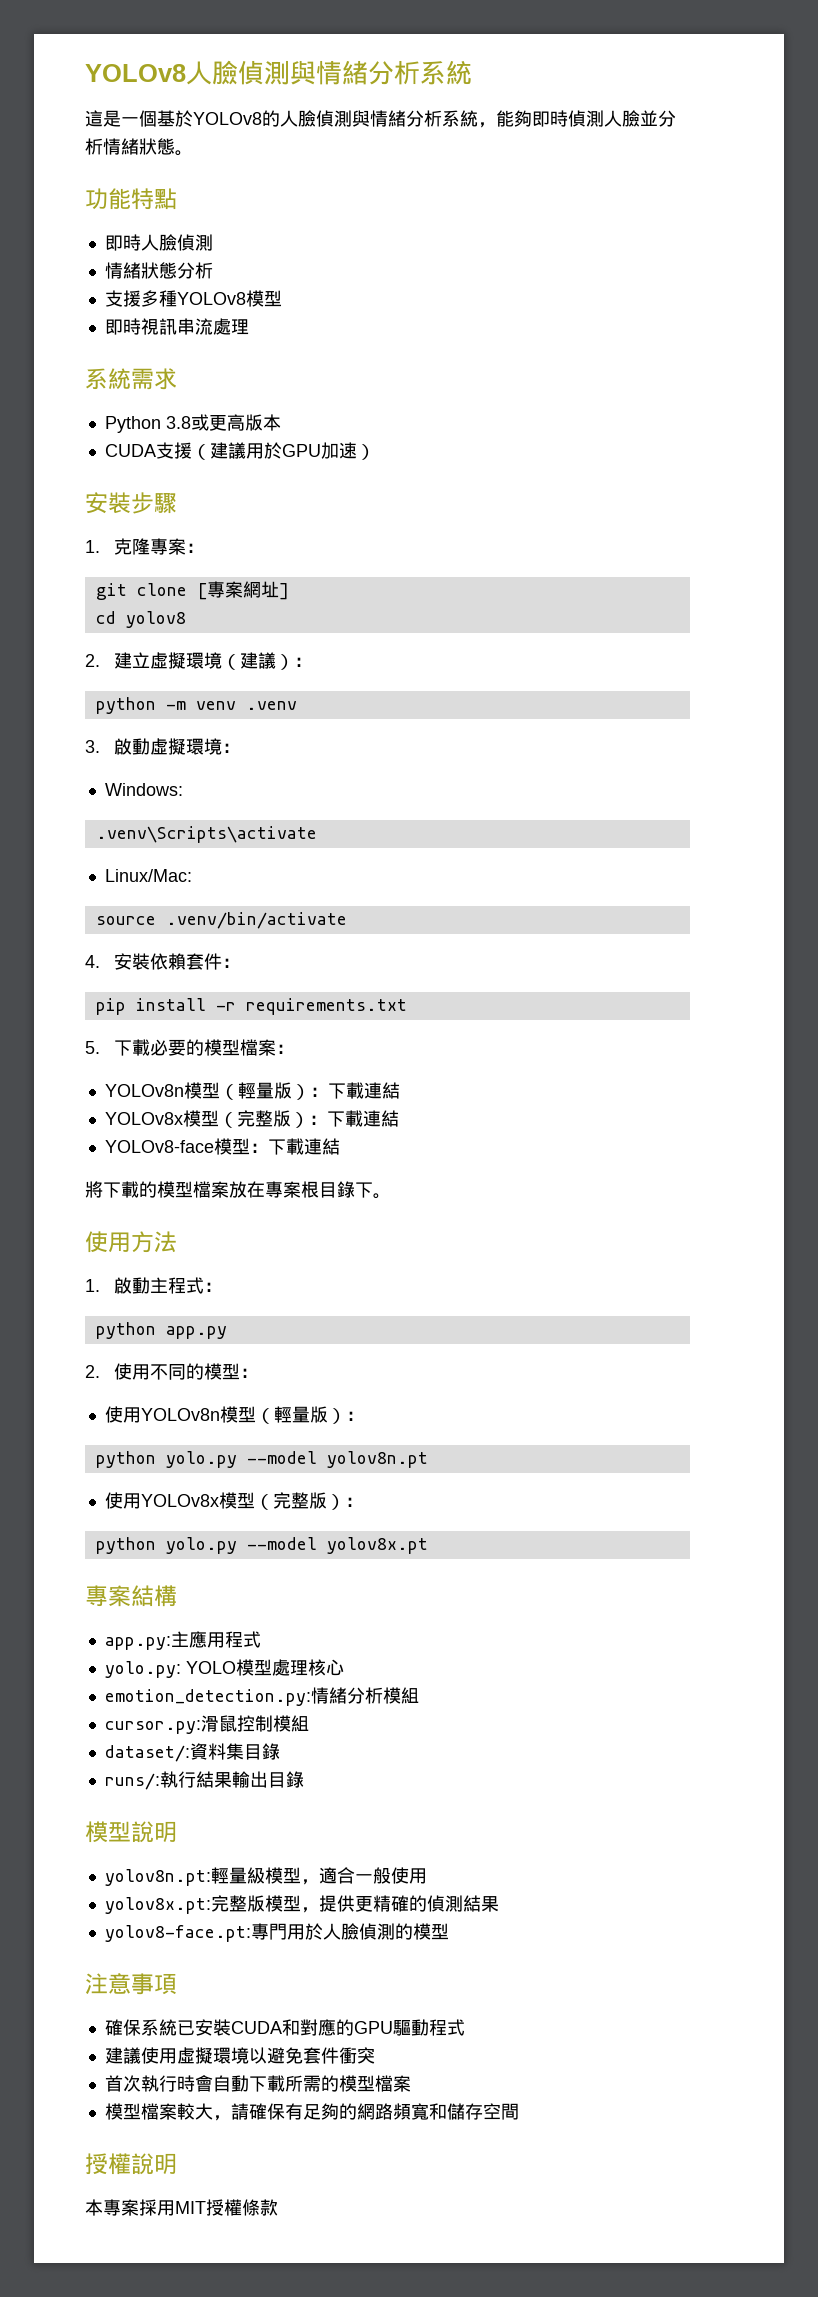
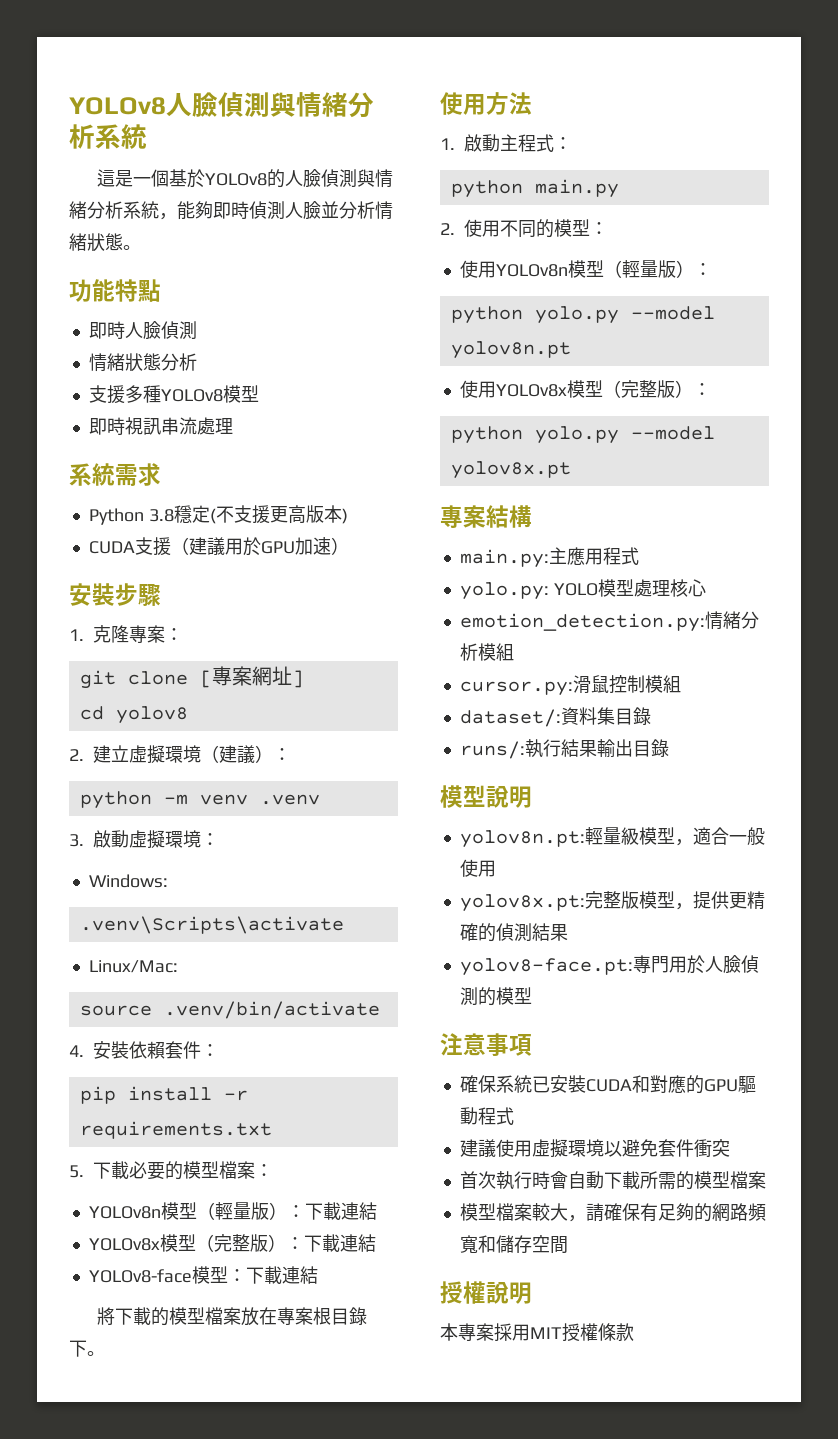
[190,414,209,431] 或 -> [173,505,270,524] 穩定(不支援
(281, 422) none -> [341,508,348,524] )
[165,1326,227,1339] app.py -> [534,179,619,198] main.py
[104,1636,171,1650] app.py: -> [459,549,549,568] main.py:

